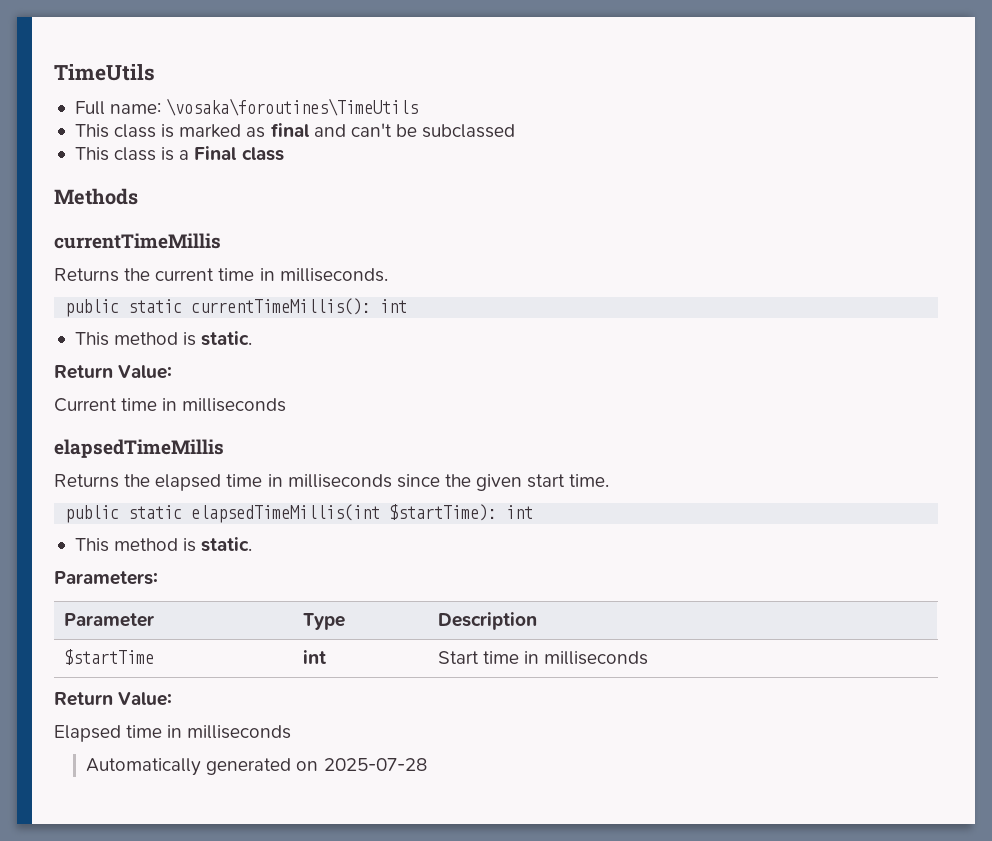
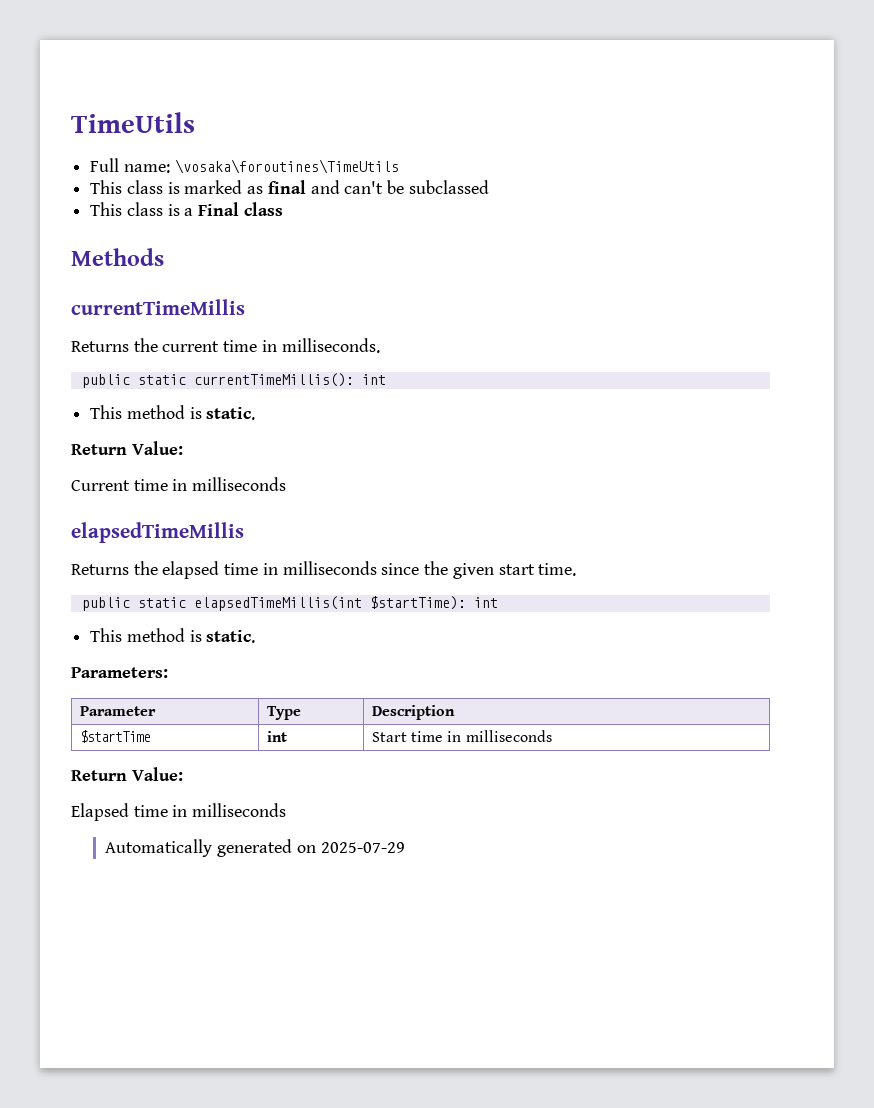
[323,758,427,771] 2025-07-28 -> [320,842,405,853] 2025-07-29

